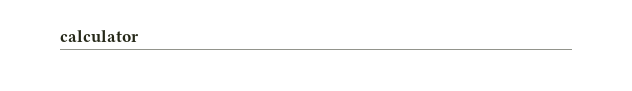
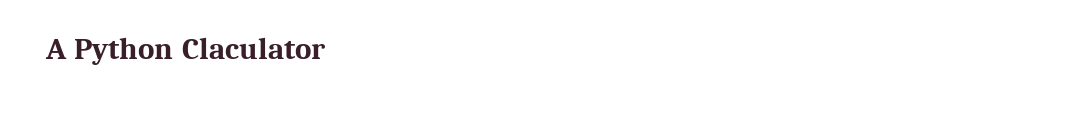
[60,30,139,42] calculator -> [45,37,326,65] A Python Claculator

